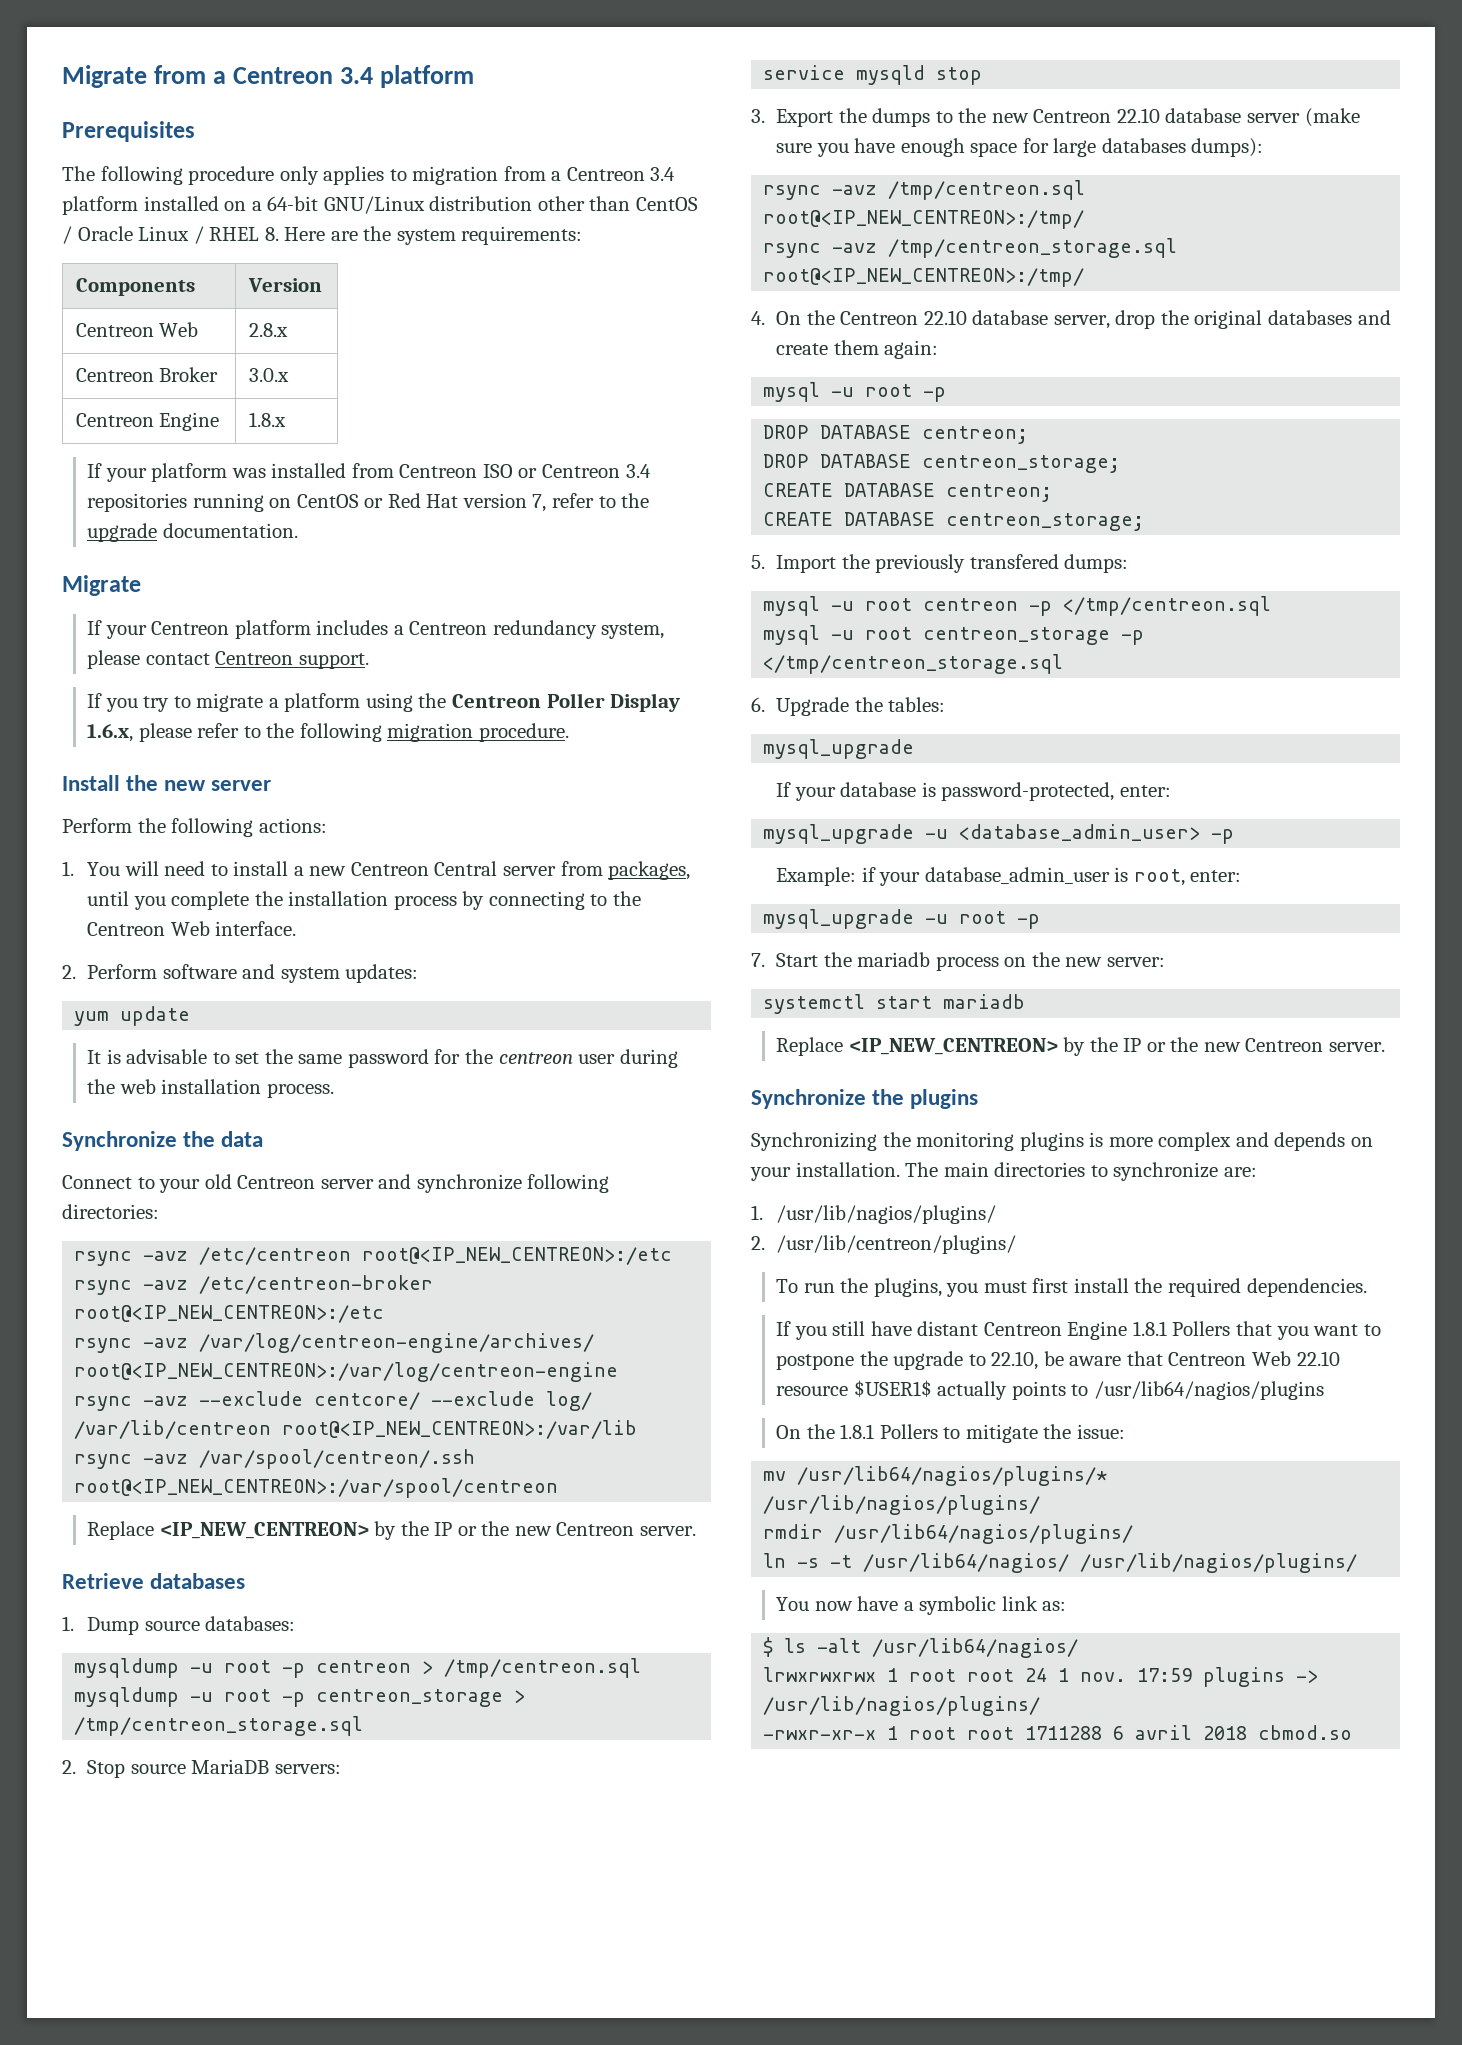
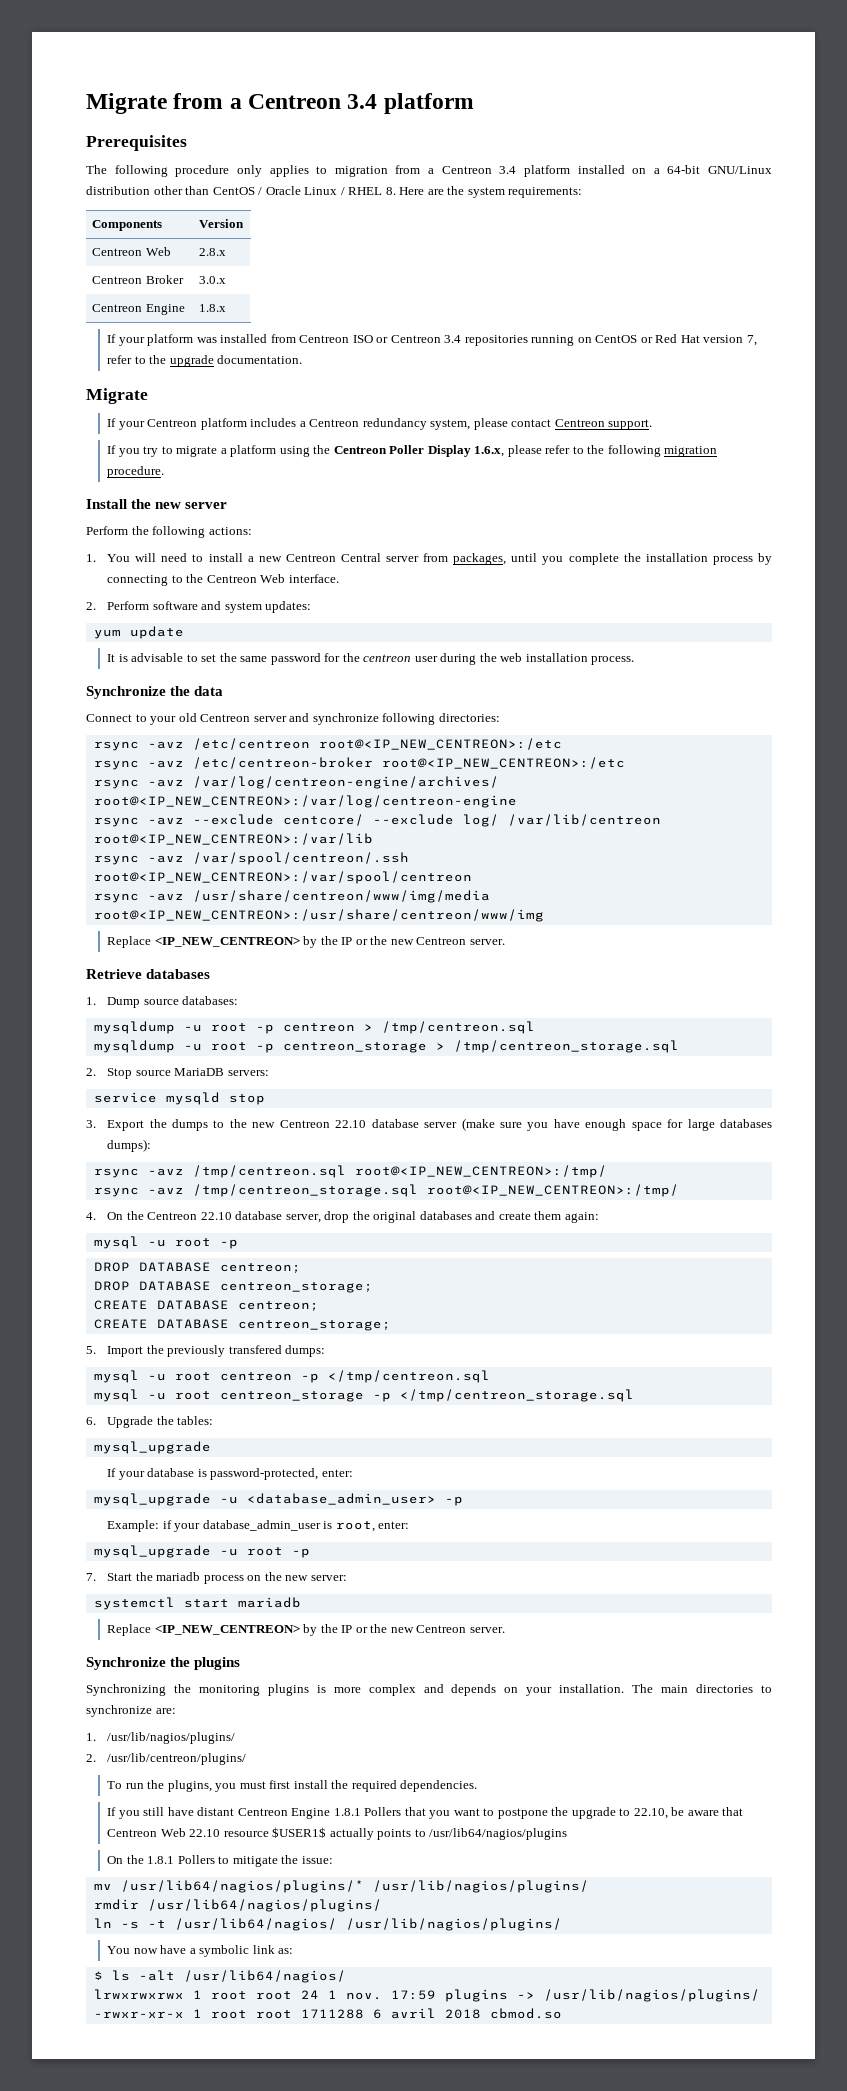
(559, 1488) none -> [93,890,490,903] [93,909,544,922] // rsync -avz /usr/share/centreon/www/img/media root@<IP_NEW_CENTREON>:/usr/share/centreon/www/img

